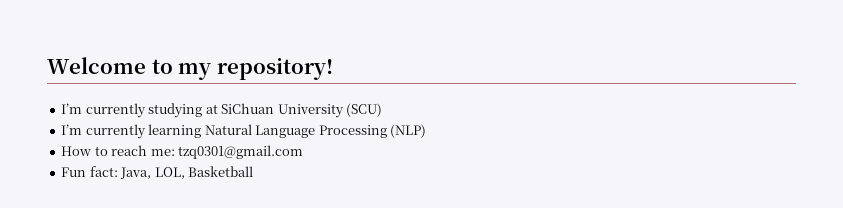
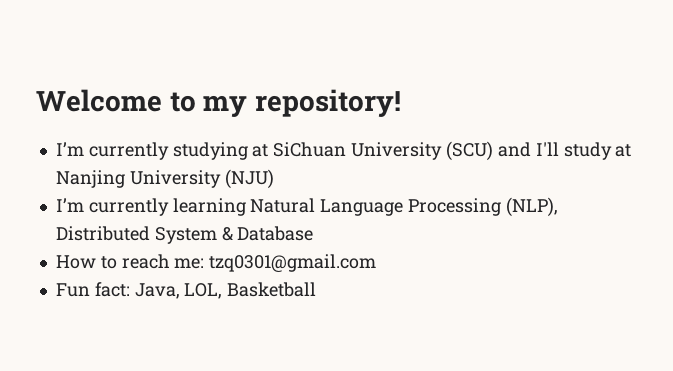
(383, 110) none -> [497,142,632,160] [55,169,274,189] and I'll study at Nanjing University (NJU)
[390,124,427,138] (NLP) -> [505,197,558,217] [55,226,314,244] (NLP), Distributed System & Database

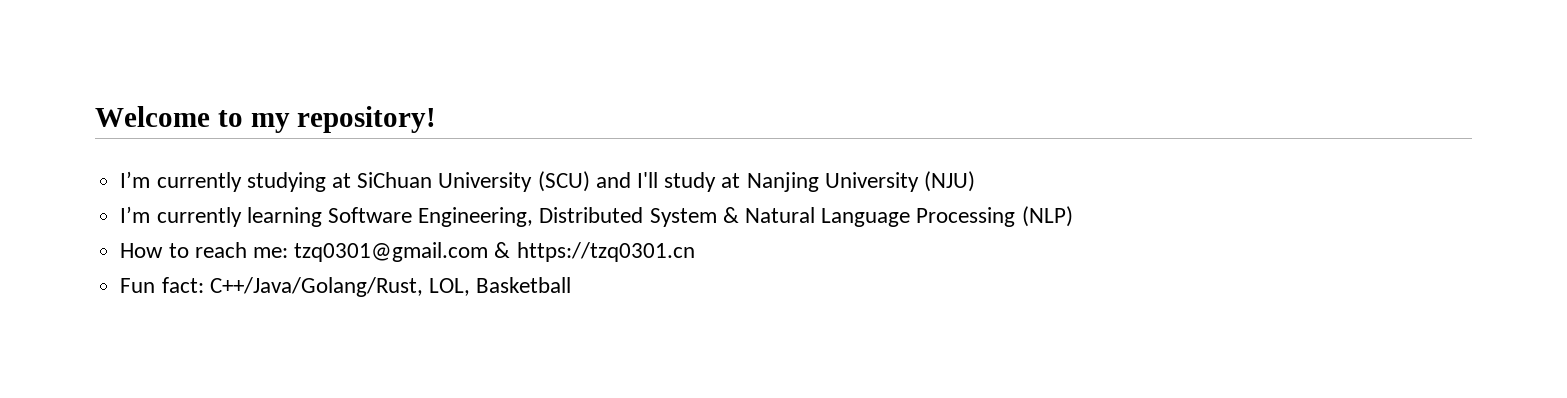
[250,197,558,217] [55,226,314,244] Natural Language Processing (NLP), Distributed System & Database -> [327,206,1073,227] Software Engineering, Distributed System & Natural Language Processing (NLP)
(377, 263) none -> [494,242,695,262] & https://tzq0301.cn
[134,283,180,299] Java, -> [209,277,423,297] C++/Java/Golang/Rust,

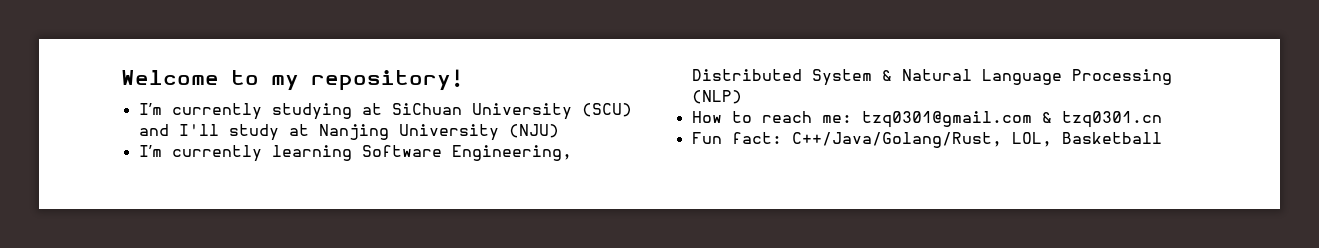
[516,242,695,262] https://tzq0301.cn -> [1061,111,1162,128] tzq0301.cn

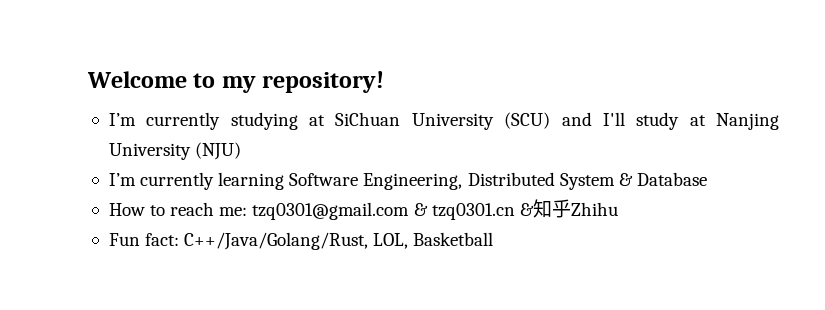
[901,69,1172,85] [691,90,742,104] Natural Language Processing (NLP) -> [636,172,707,186] Database
(1162, 119) none -> [519,199,618,218] &知乎Zhihu

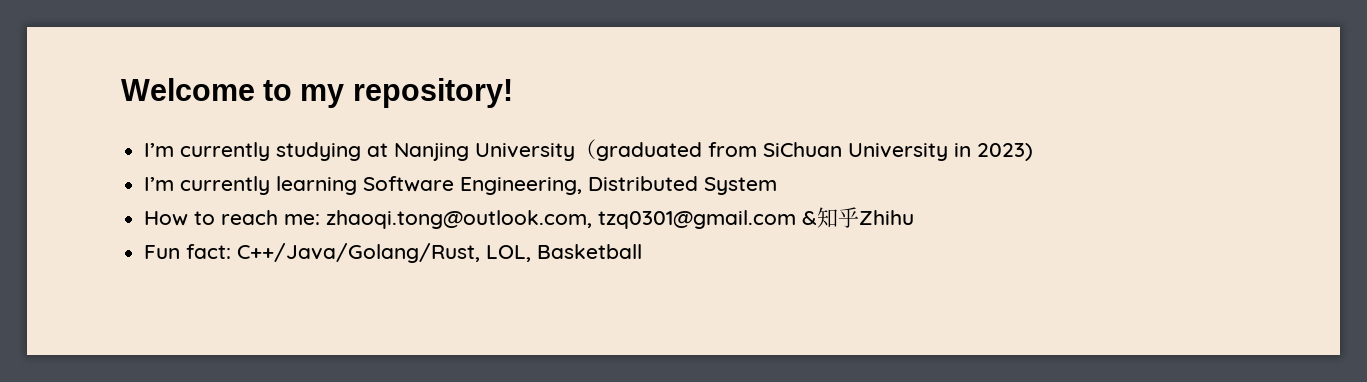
[335,112,779,130] [108,142,242,160] SiChuan University (SCU) and I'll study at Nanjing University (NJU) -> [394,139,1034,161] Nanjing University（graduated from SiChuan University in 2023)
[618,172,707,186] & Database -> (778, 186) none
(248, 211) none -> [326,210,593,229] zhaoqi.tong@outlook.com,
[431,203,534,220] tzq0301.cn & -> (818, 218) none

